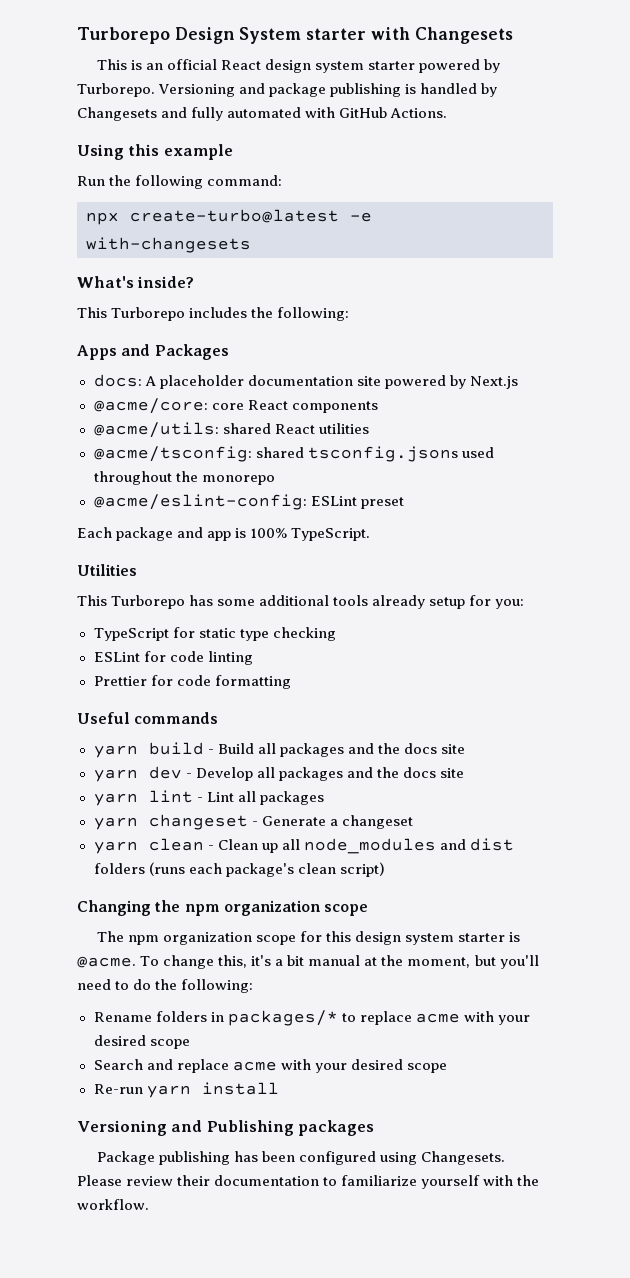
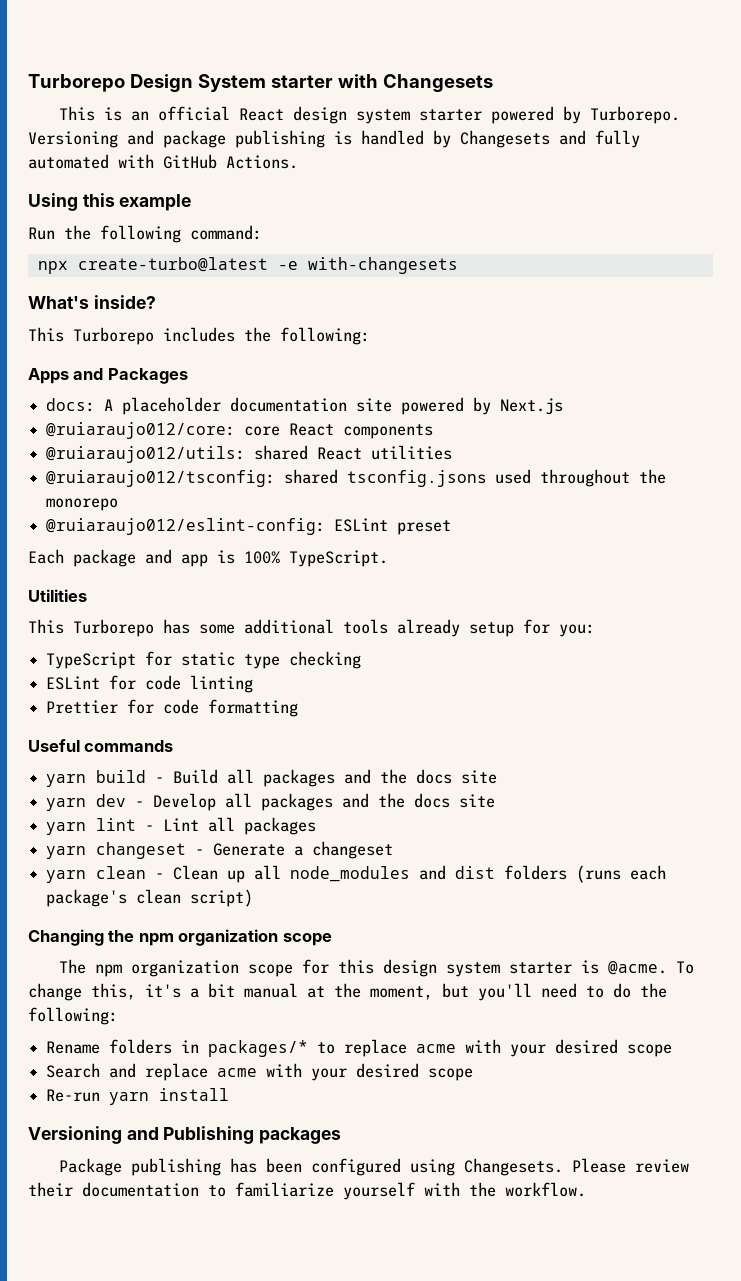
[93,398,208,414] @acme/core: -> [46,422,236,439] @ruiaraujo012/core:
[93,422,219,438] @acme/utils: -> [46,446,246,463] @ruiaraujo012/utils:
[93,446,252,462] @acme/tsconfig: -> [46,470,276,487] @ruiaraujo012/tsconfig:
[93,494,307,510] @acme/eslint-config: -> [46,518,326,535] @ruiaraujo012/eslint-config:

